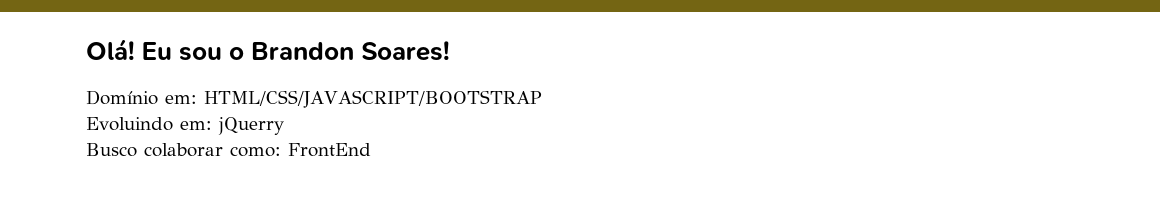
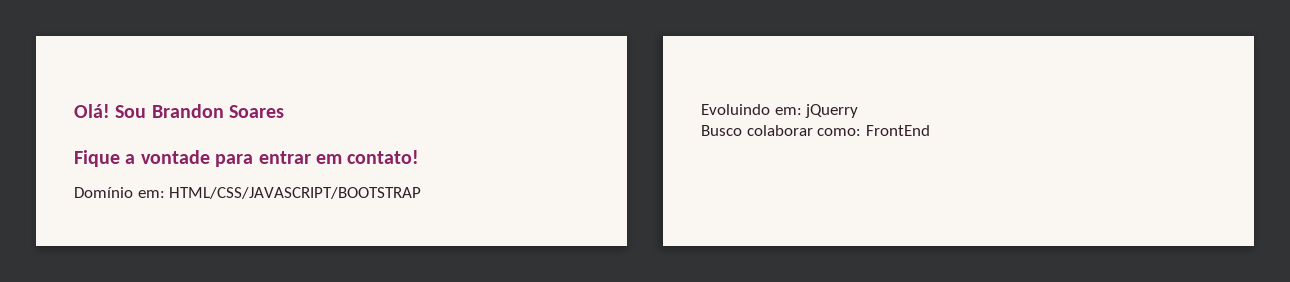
[142,41,451,61] Eu sou o Brandon Soares! -> [115,104,285,118] [74,150,420,167] Sou Brandon Soares // Fique a vontade para entrar em contato!

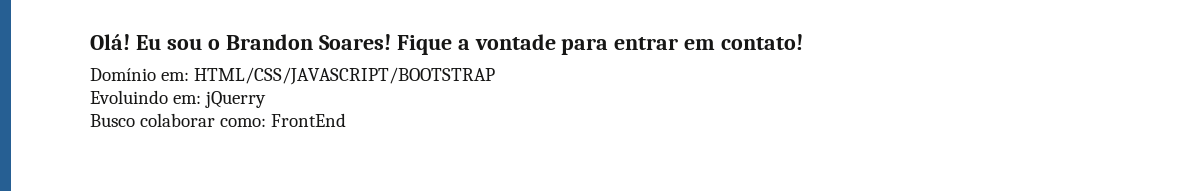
[115,104,285,118] Sou Brandon Soares // -> [135,34,391,50] Eu sou o Brandon Soares!

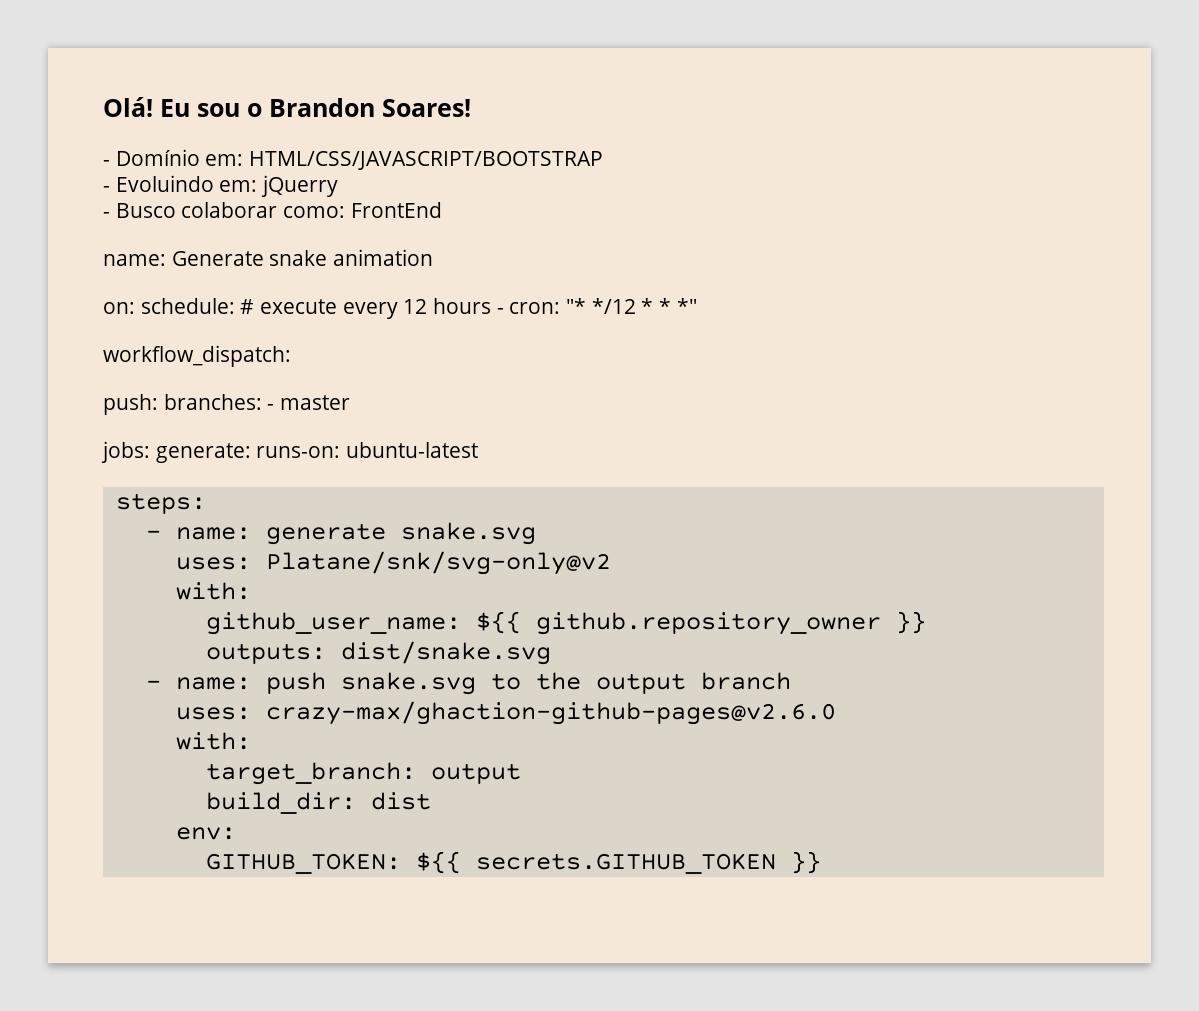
[396,34,804,55] Fique a vontade para entrar em contato! // -> [103,160,110,166] // -
(496, 76) none -> [103,186,110,192] -
(267, 99) none -> [103,212,110,218] -
(347, 120) none -> [103,249,434,266] [103,298,697,319] [103,345,291,367] [103,394,351,415] [101,441,479,463] [115,493,206,514] [145,522,536,545] [175,551,611,575] [175,582,251,600] [205,611,926,635] [205,641,551,665] [145,672,791,695] [175,701,836,725] [175,732,251,750] [205,762,521,785] [205,792,431,814] [175,827,236,840] [205,851,821,874] // name: Generate snake animation // on: schedule: # execute every 12 hours - cron: "* */12 * * *" // workflow_dispatch: // push: branches: - master // jobs: generate: runs-on: ubuntu-latest // steps: // - name: generate snake.svg // uses: Platane/snk/svg-only@v2 // with: // github_user_name: ${{ github.repository_owner }} // outputs: dist/snake.svg // - name: push snake.svg to the output branch // uses: crazy-max/ghaction-github-pages@v2.6.0 // with: // target_branch: output // build_dir: dist // env: // GITHUB_TOKEN: ${{ secrets.GITHUB_TOKEN }}

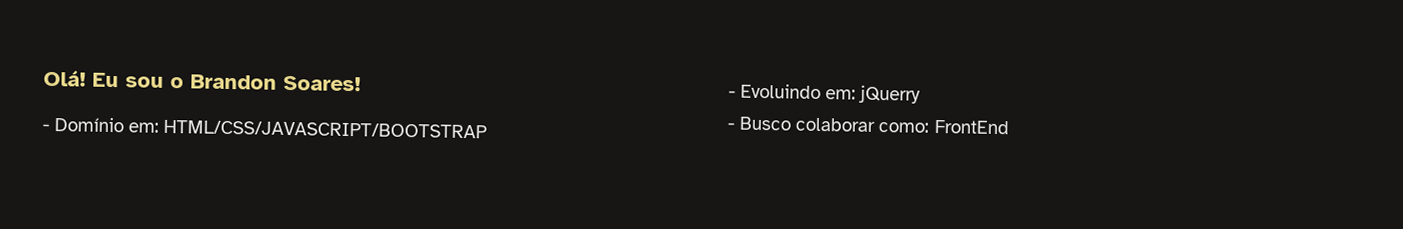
[103,249,434,266] [103,298,697,319] [103,345,291,367] [103,394,351,415] [101,441,479,463] [115,493,206,514] [145,522,536,545] [175,551,611,575] [175,582,251,600] [205,611,926,635] [205,641,551,665] [145,672,791,695] [175,701,836,725] [175,732,251,750] [205,762,521,785] [205,792,431,814] [175,827,236,840] [205,851,821,874] // name: Generate snake animation // on: schedule: # execute every 12 hours - cron: "* */12 * * *" // workflow_dispatch: // push: branches: - master // jobs: generate: runs-on: ubuntu-latest // steps: // - name: generate snake.svg // uses: Platane/snk/svg-only@v2 // with: // github_user_name: ${{ github.repository_owner }} // outputs: dist/snake.svg // - name: push snake.svg to the output branch // uses: crazy-max/ghaction-github-pages@v2.6.0 // with: // target_branch: output // build_dir: dist // env: // GITHUB_TOKEN: ${{ secrets.GITHUB_TOKEN }} -> (1009, 127) none

